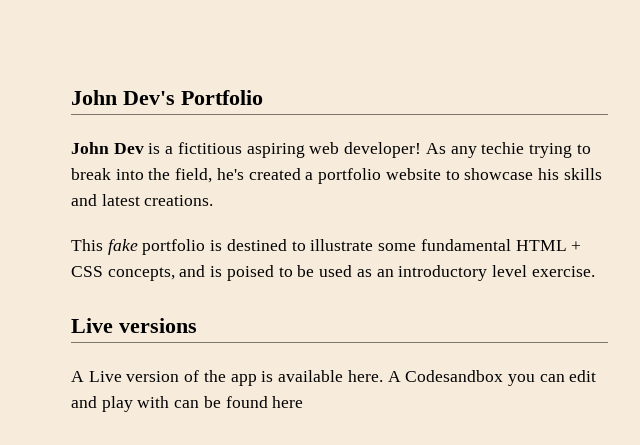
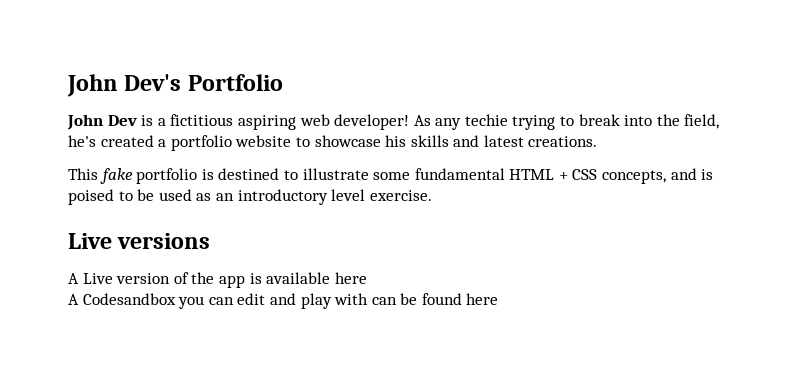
[347,370,383,382] here. -> [334,272,367,284] here //

